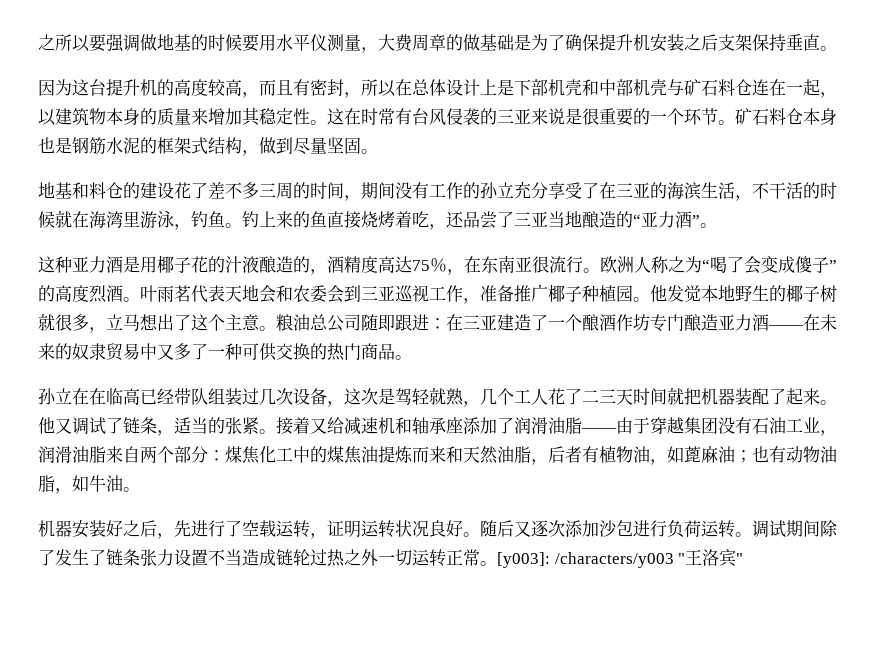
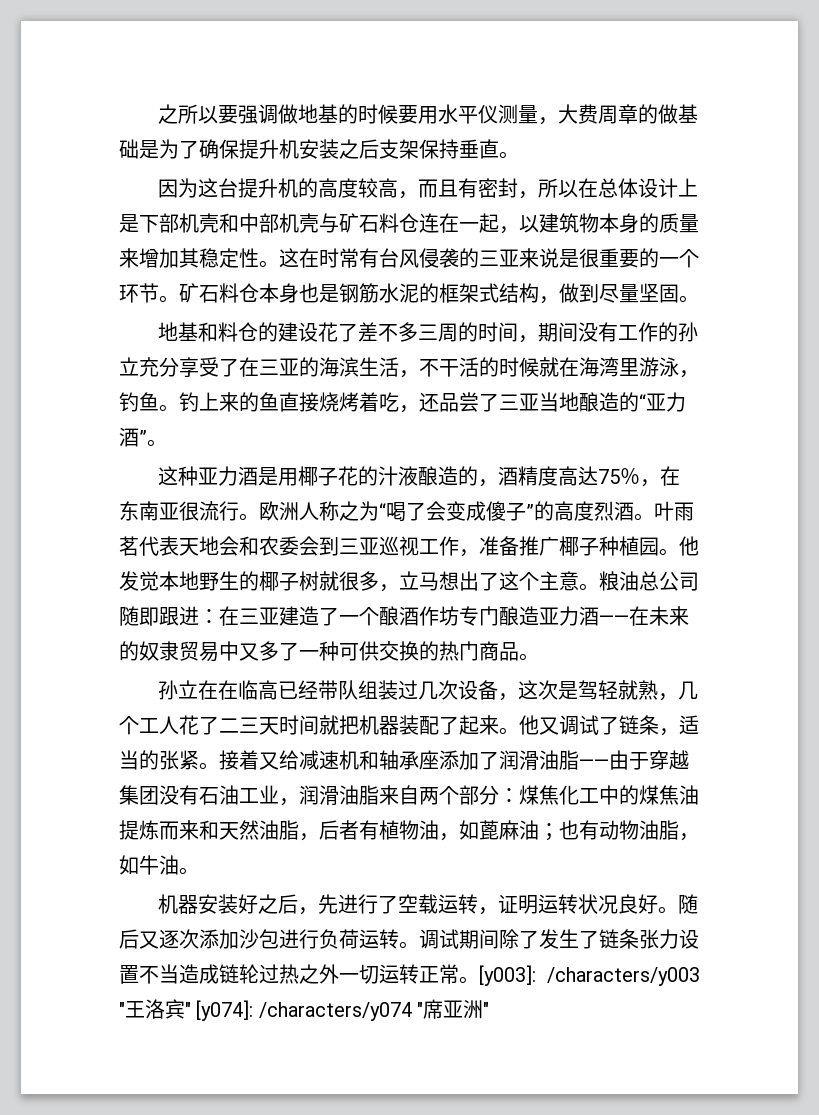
(744, 558) none -> [196,999,490,1021] [y074]: /characters/y074 "席亚洲"

